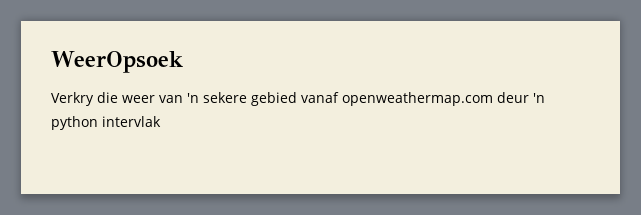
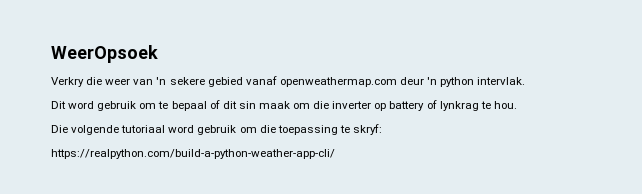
[102,116,161,127] intervlak -> [477,77,526,85] [51,100,517,111] [51,124,382,135] [51,149,335,159] intervlak. // Dit word gebruik om te bepaal of dit sin maak om die inverter op battery of lynkrag te hou. // Die volgende tutoriaal word gebruik om die toepassing te skryf: // https://realpython.com/build-a-python-weather-app-cli/

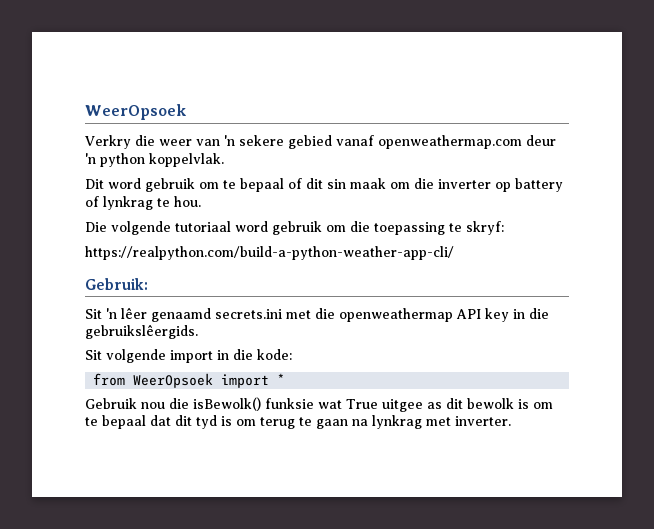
[477,77,526,85] intervlak. -> [149,153,224,167] koppelvlak.
(335, 154) none -> [85,278,148,290] [85,307,549,322] [85,324,198,339] [85,349,292,363] [93,373,286,388] [85,397,553,412] [85,415,511,429] // Gebruik: // Sit 'n lêer genaamd secrets.ini met die openweathermap API key in die gebruikslêergids. // Sit volgende import in die kode: // from WeerOpsoek import * // Gebruik nou die isBewolk() funksie wat True uitgee as dit bewolk is om te bepaal dat dit tyd is om terug te gaan na lynkrag met inverter.

